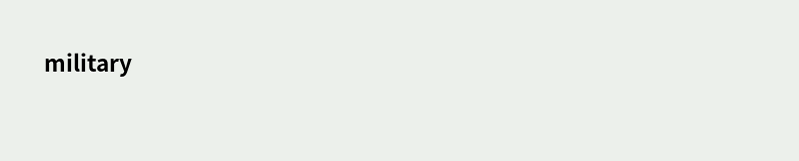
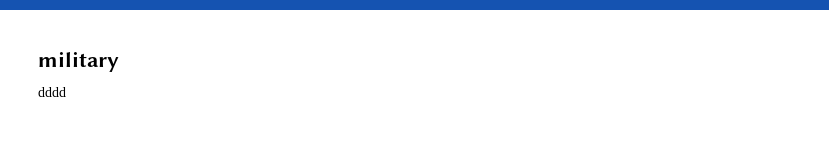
(133, 64) none -> [38,87,66,97] // dddd

